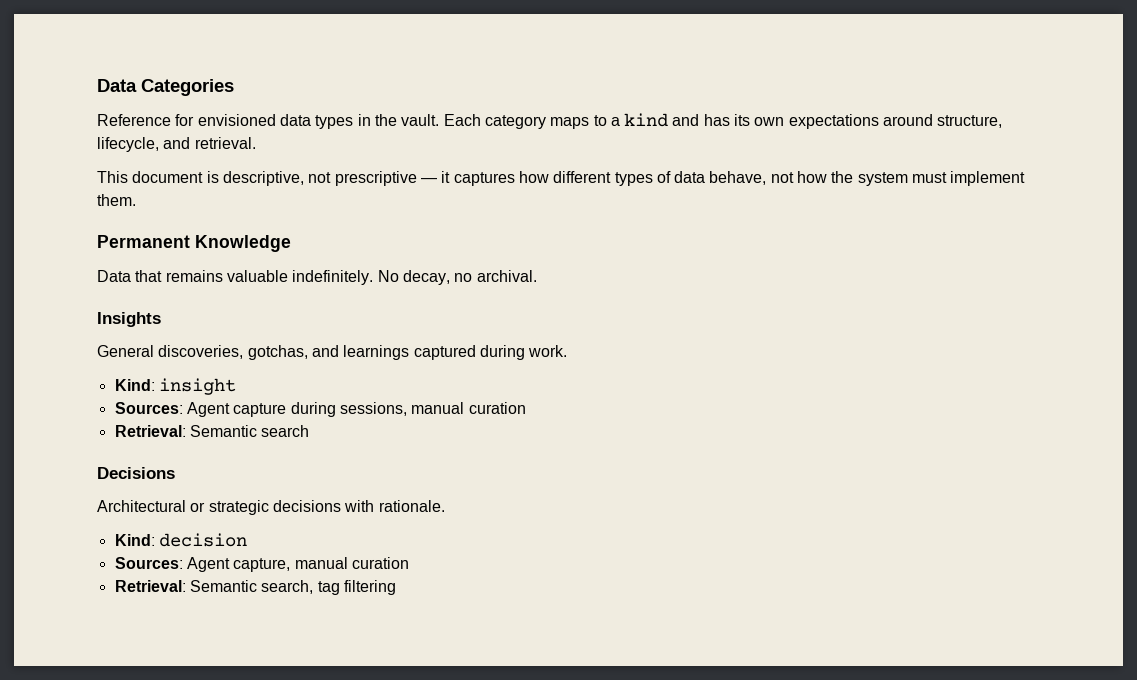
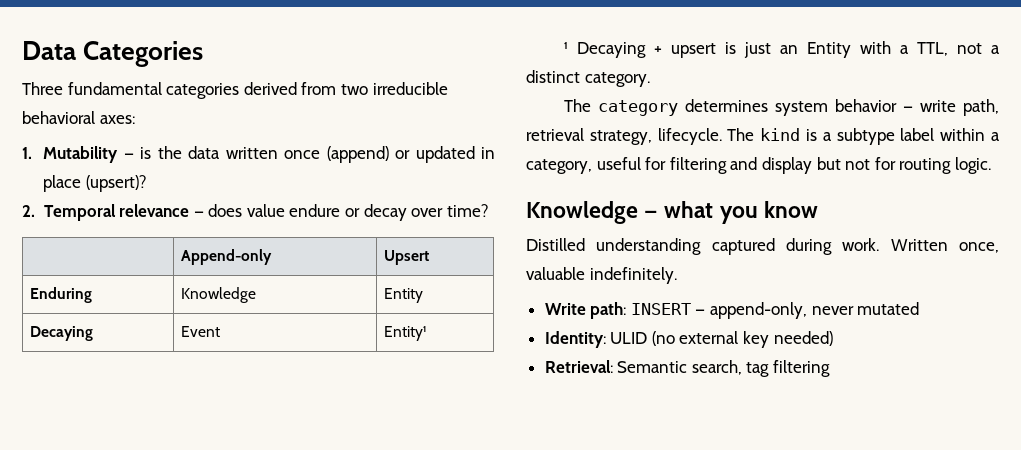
[97,113,1003,129] [97,137,256,152] [97,171,1026,186] [97,194,136,206] [97,235,291,252] [97,270,537,285] [97,312,161,327] [97,345,568,360] [114,378,236,395] [114,402,526,417] [114,425,310,437] [97,467,175,479] [97,500,445,515] [114,533,247,547] [114,557,409,572] Reference for envisioned data types in the vault. Each category maps to a kind and has its own expectations around structure, lifecycle, and retrieval. // This document is descriptive, not prescriptive — it captures how different types of data behave, not how the system must implement them. // Permanent Knowledge // Data that remains valuable indefinitely. No decay, no archival. // Insights // General discoveries, gotchas, and learnings captured during work. // Kind: insight // Sources: Agent capture during sessions, manual curation // Retrieval: Semantic search // Decisions // Architectural or strategic decisions with rationale. // Kind: decision // Sources: Agent capture, manual curation -> [22,82,448,99] [22,111,135,124] [22,146,496,163] [43,175,147,192] [22,204,489,221] [181,249,273,265] [384,250,430,265] [30,287,93,303] [181,287,257,303] [384,288,424,303] [30,326,94,341] [181,326,221,337] [384,326,427,341] [563,41,1000,58] [526,70,650,87] [563,99,999,116] [526,128,1000,145] [526,157,991,174] [526,201,818,224] [526,238,999,255] [526,267,677,284] [544,302,920,319] [544,331,833,348] Three fundamental categories derived from two irreducible behavioral axes: // 1. Mutability — is the data written once (append) or updated in place (upsert)? // 2. Temporal relevance — does value endure or decay over time? // | Append-only | Upsert // Enduring | Knowledge | Entity // Decaying | Event | Entity¹ // ¹ Decaying + upsert is just an Entity with a TTL, not a distinct category. // The category determines system behavior — write path, retrieval strategy, lifecycle. The kind is a subtype label within a category, useful for filtering and display but not for routing logic. // Knowledge — what you know // Distilled understanding captured during work. Written once, valuable indefinitely. // Write path: INSERT — append-only, never mutated // Identity: ULID (no external key needed)

